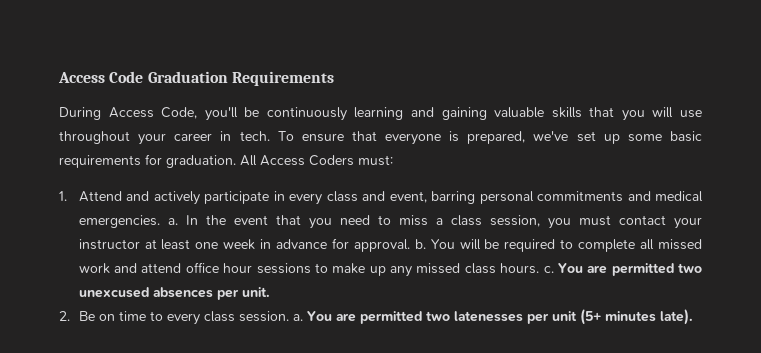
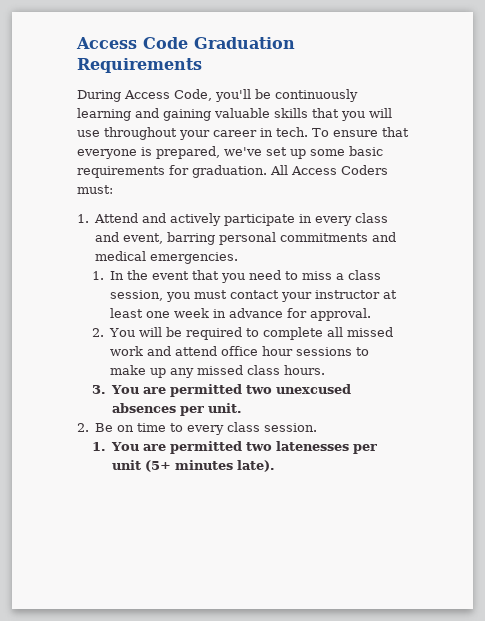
[167,218,178,225] a. -> [91,271,104,280] // 1.
[414,239,426,249] b. -> [91,328,104,337] // 2.
[543,266,554,273] c. -> [91,385,106,394] // 3.
[292,314,303,321] a. -> [91,442,106,451] // 1.

